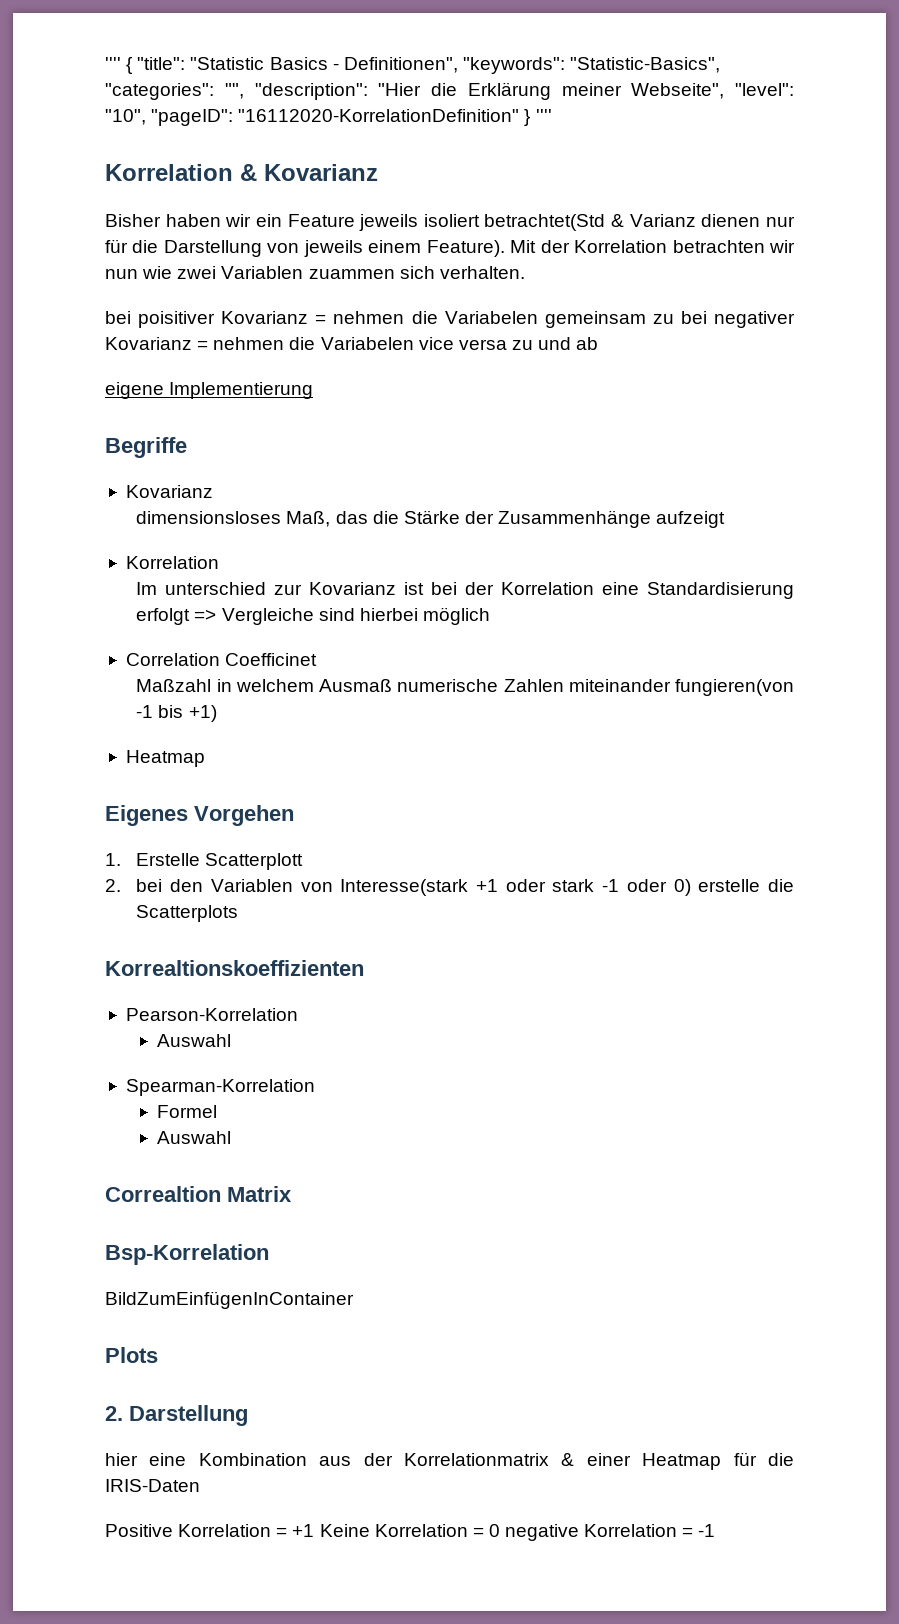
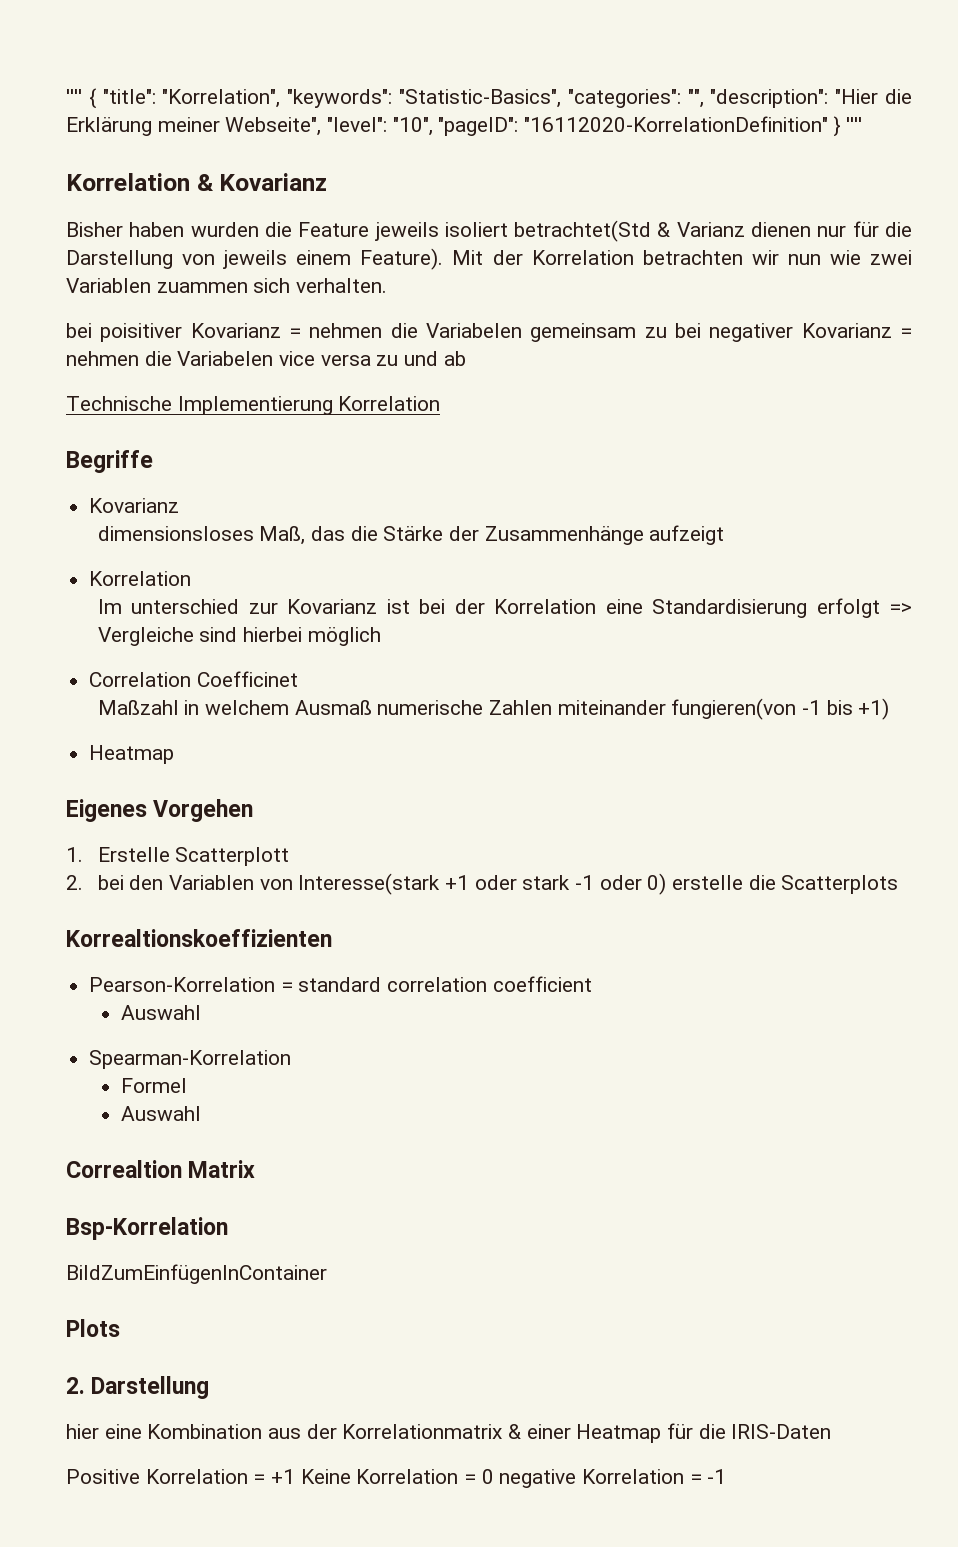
[190,57,458,73] "Statistic Basics - Definitionen", -> [162,89,281,108] "Korrelation",
[225,214,282,227] wir ein -> [190,222,292,237] wurden die
[105,382,164,399] eigene -> [66,396,172,411] Technische
(314, 390) none -> [338,396,441,411] Korrelation
(298, 1014) none -> [280,976,592,992] = standard correlation coefficient

